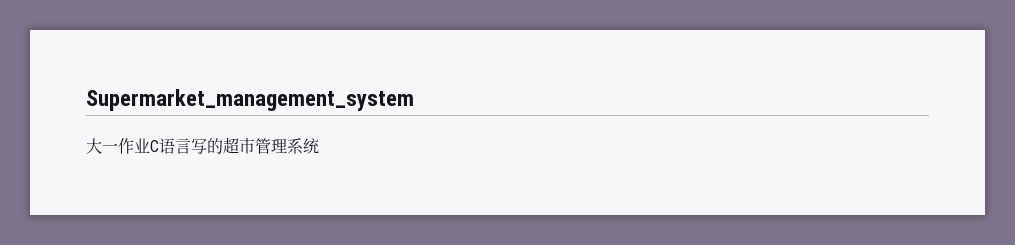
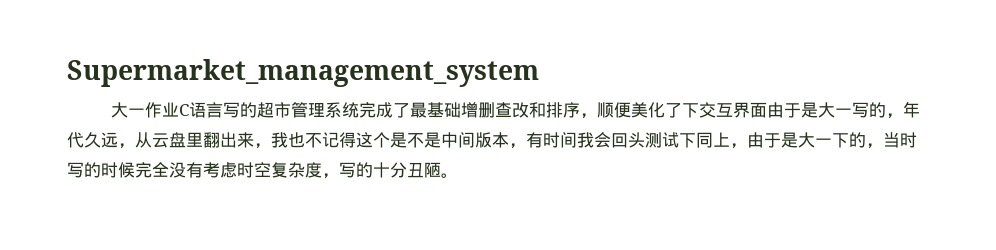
(319, 146) none -> [359,101,921,119] [67,132,917,149] [67,162,458,179] 完成了最基础增删查改和排序，顺便美化了下交互界面由于是大一写的，年代久远，从云盘里翻出来，我也不记得这个是不是中间版本，有时间我会回头测试下同上，由于是大一下的，当时写的时候完全没有考虑时空复杂度，写的十分丑陋。

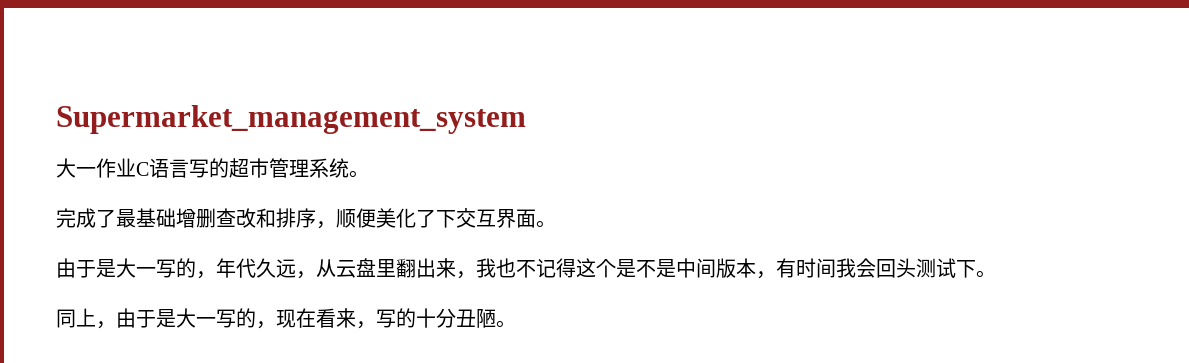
(360, 110) none -> [349,170,369,178] 。 //
(768, 110) none -> [536,220,556,228] 。 //
(696, 140) none -> [976,270,996,278] 。 //
[832,132,917,149] [67,162,322,178] 下的，当时写的时候完全没有考虑时空复杂度 -> [216,308,356,329] 写的，现在看来

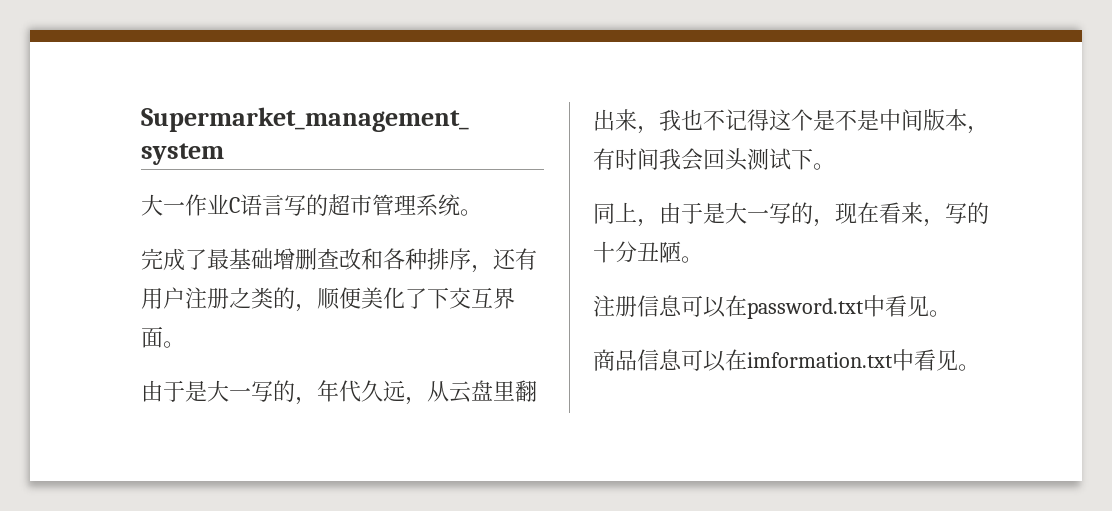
[276,208,316,228] 排序 -> [383,248,537,273] [141,287,295,309] 各种排序，还有用户注册之类的
(516, 324) none -> [593,295,951,319] [593,349,980,372] // 注册信息可以在password.txt中看见。 // 商品信息可以在imformation.txt中看见。

